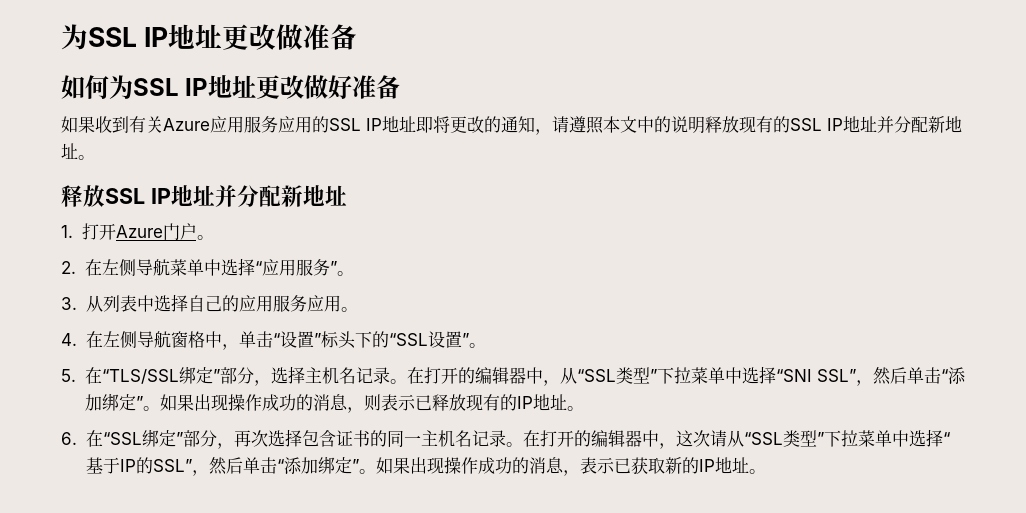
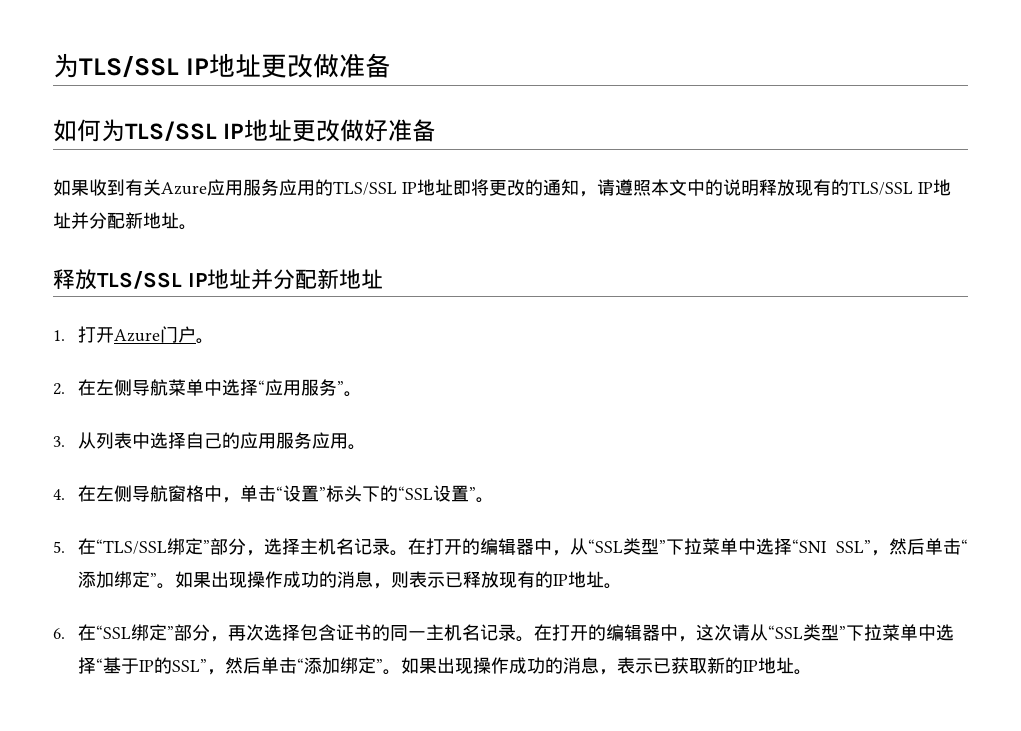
[61,24,137,50] 为SSL -> [53,53,179,78] 为TLS/SSL
[133,78,179,96] SSL -> [125,121,217,141] TLS/SSL
[329,118,361,131] SSL -> [333,181,397,195] TLS/SSL
[790,118,822,131] SSL -> [849,181,913,195] TLS/SSL
[105,188,145,204] SSL -> [97,270,182,289] TLS/SSL

